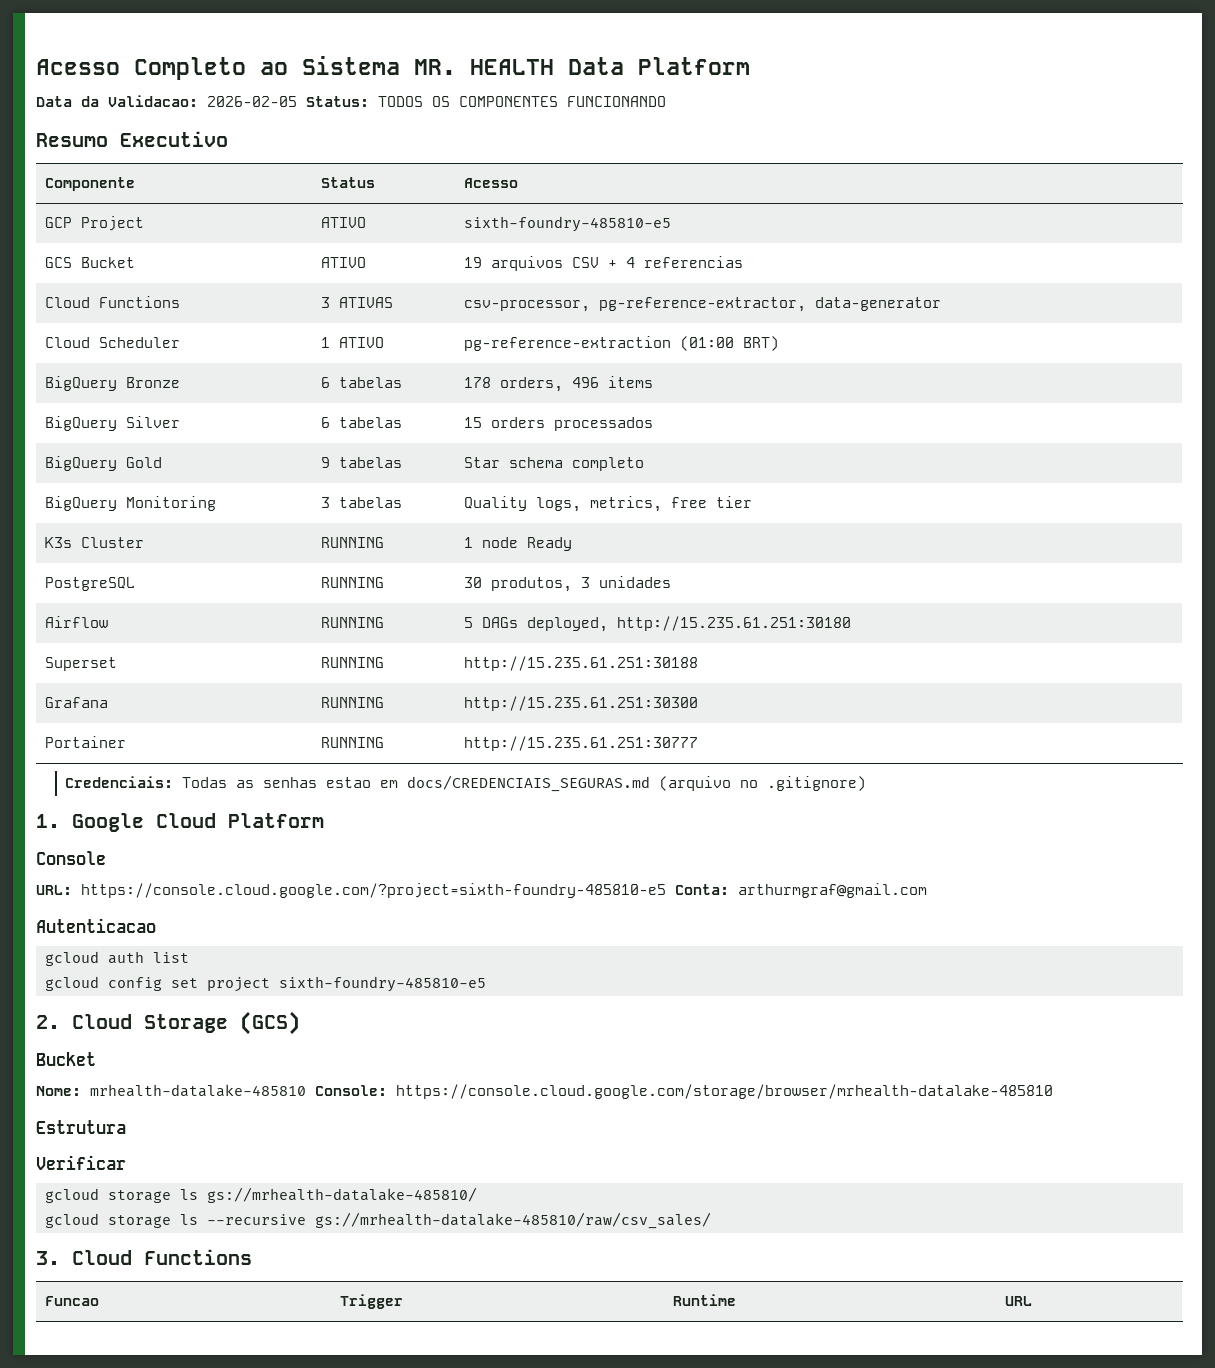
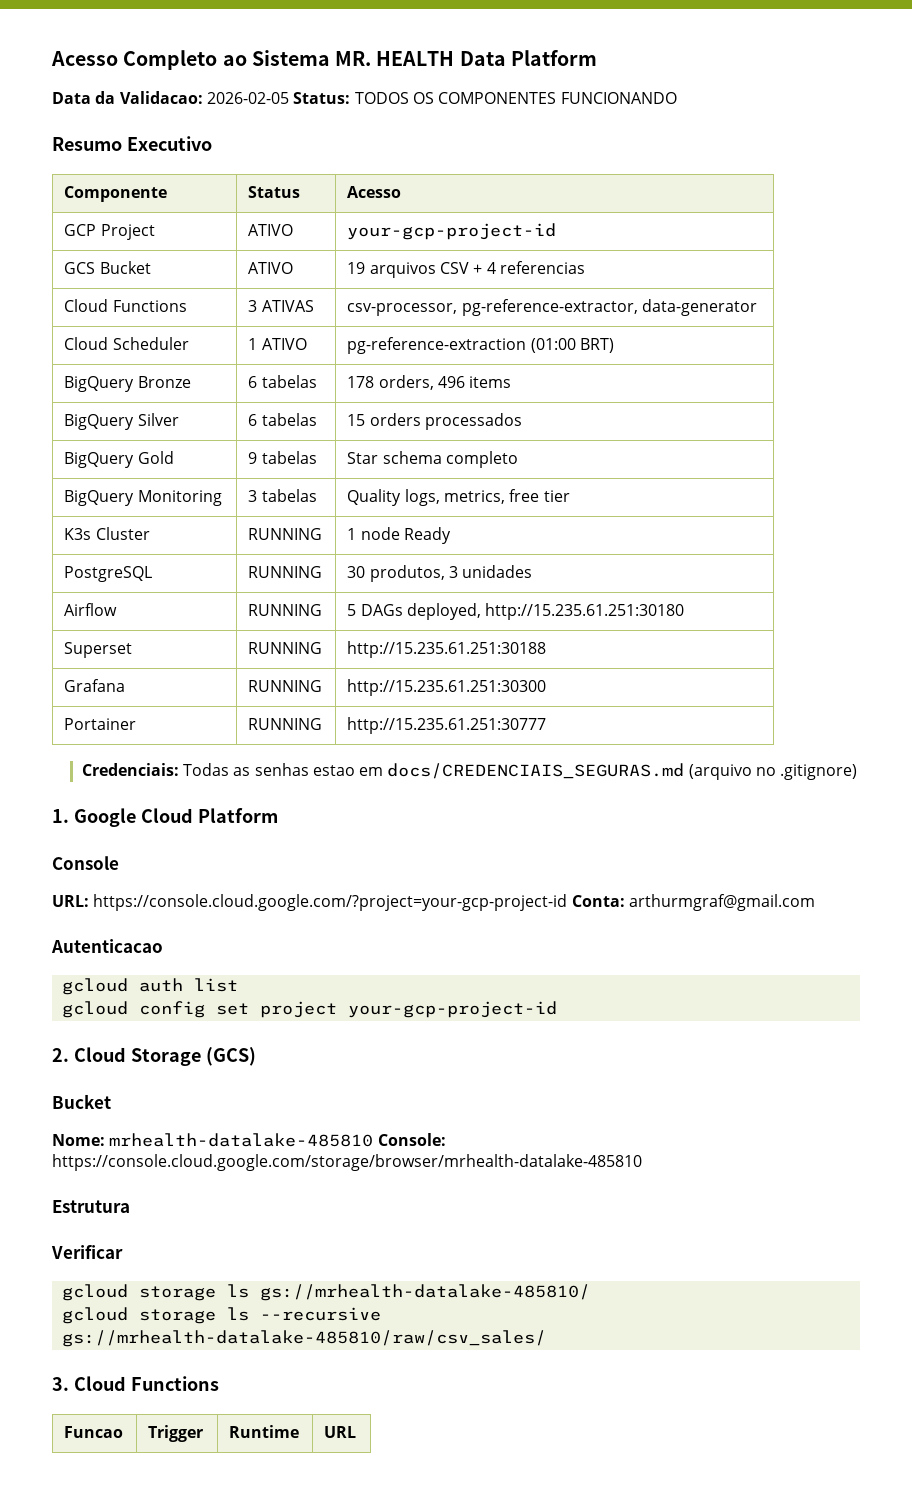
[463,216,671,232] sixth-foundry-485810-e5 -> [347,223,557,240] your-gcp-project-id
[81,883,666,898] https://console.cloud.google.com/?project=sixth-foundry-485810-e5 -> [93,894,568,911] https://console.cloud.google.com/?project=your-gcp-project-id
[278,976,486,992] sixth-foundry-485810-e5 -> [347,1001,557,1018] your-gcp-project-id

